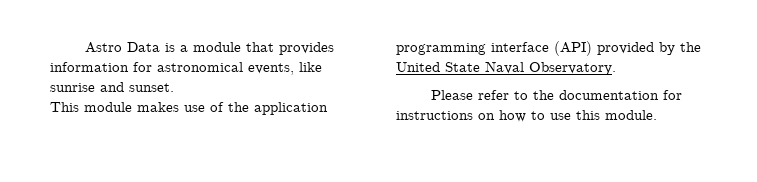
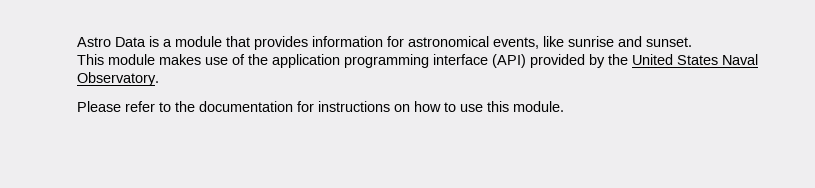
[445,62,480,72] State -> [677,55,718,65] States

